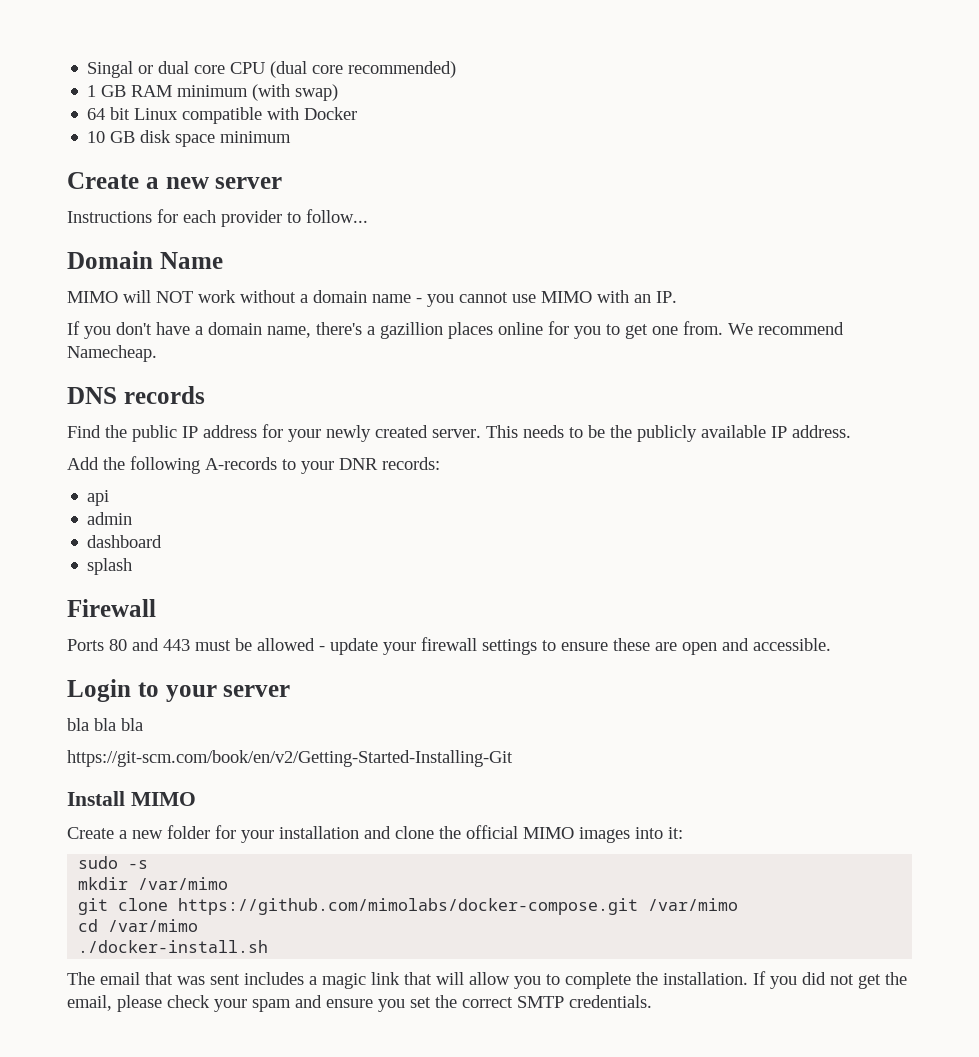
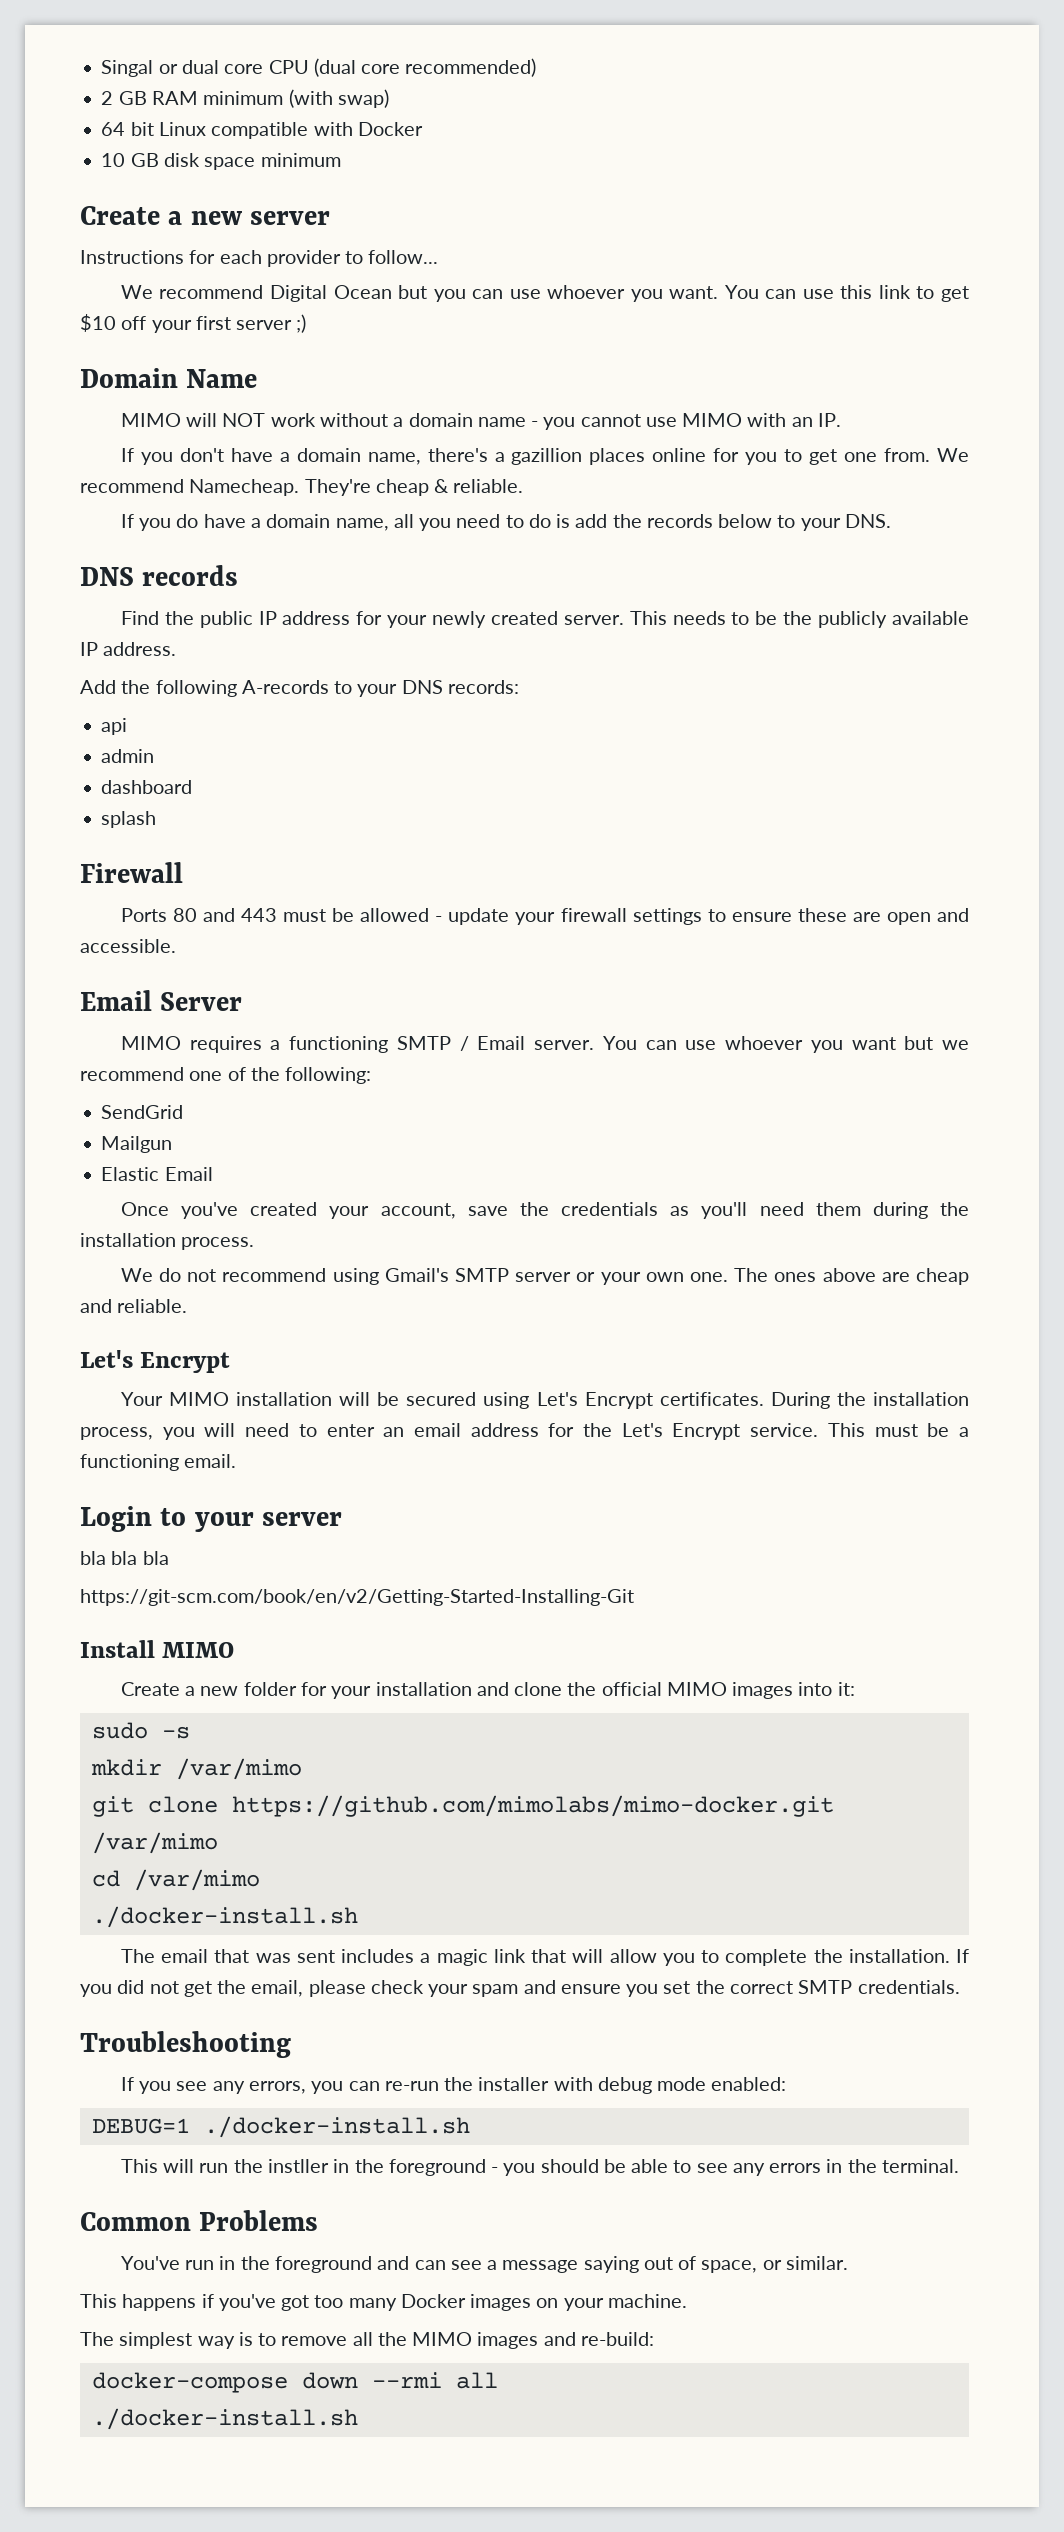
[87,85,97,97] 1 -> [101,91,114,105] 2
(368, 216) none -> [120,285,970,302] [80,314,307,333] // We recommend Digital Ocean but you can use whoever you want. You can use this link to get $10 off your first server ;)
(157, 353) none -> [304,479,524,496] [120,514,891,531] They're cheap & reliable. // If you do have a domain name, all you need to do is add the records below to your DNS.
[339,458,378,470] DNR -> [401,680,443,694] DNS
(831, 644) none -> [80,990,243,1011] [120,1036,969,1053] [80,1067,372,1084] [101,1105,184,1119] [101,1136,173,1153] [101,1167,213,1181] [120,1202,969,1219] [80,1233,255,1250] [120,1268,970,1285] [80,1299,188,1313] [80,1350,231,1373] [120,1392,969,1409] [80,1423,970,1440] [80,1454,237,1471] // Email Server // MIMO requires a functioning SMTP / Email server. You can use whoever you want but we recommend one of the following: // SendGrid // Mailgun // Elastic Email // Once you've created your account, save the credentials as you'll need them during the installation process. // We do not recommend using Gmail's SMTP server or your own one. The ones above are cheap and reliable. // Let's Encrypt // Your MIMO installation will be secured using Let's Encrypt certificates. During the installation process, you will need to enter an email address for the Let's Encrypt service. This must be a functioning email.
[178,898,639,915] https://github.com/mimolabs/docker-compose.git -> [231,1795,834,1817] https://github.com/mimolabs/mimo-docker.git
(652, 1001) none -> [80,2031,291,2058] [120,2077,787,2094] [91,2116,470,2138] [120,2159,959,2176] [80,2210,319,2231] [120,2256,848,2273] [80,2294,687,2311] [80,2332,654,2349] [91,2372,498,2393] [91,2408,358,2430] // Troubleshooting // If you see any errors, you can re-run the installer with debug mode enabled: // DEBUG=1 ./docker-install.sh // This will run the instller in the foreground - you should be able to see any errors in the terminal. // Common Problems // You've run in the foreground and can see a message saying out of space, or similar. // This happens if you've got too many Docker images on your machine. // The simplest way is to remove all the MIMO images and re-build: // docker-compose down --rmi all // ./docker-install.sh

